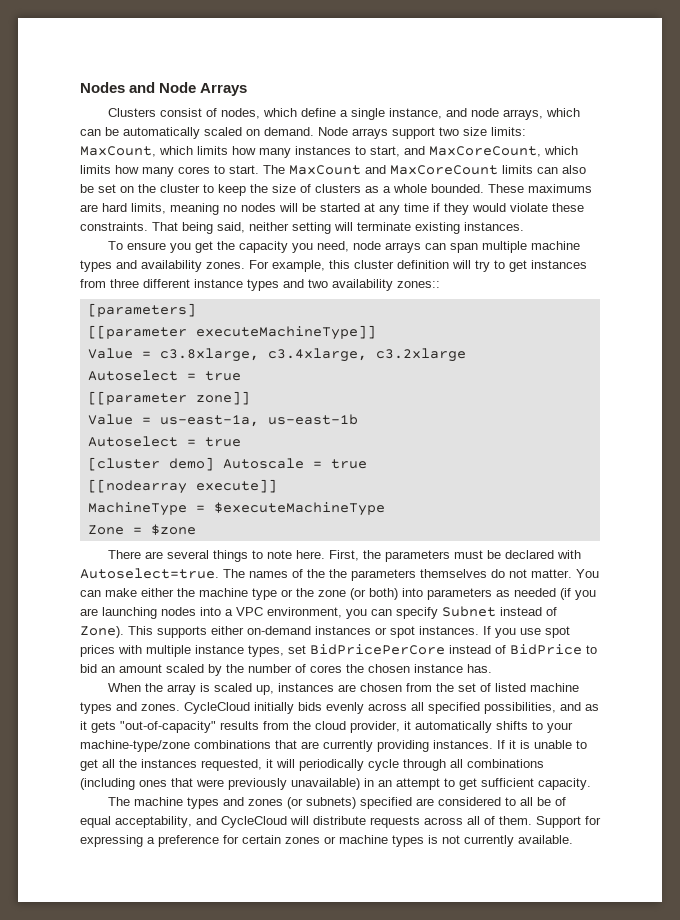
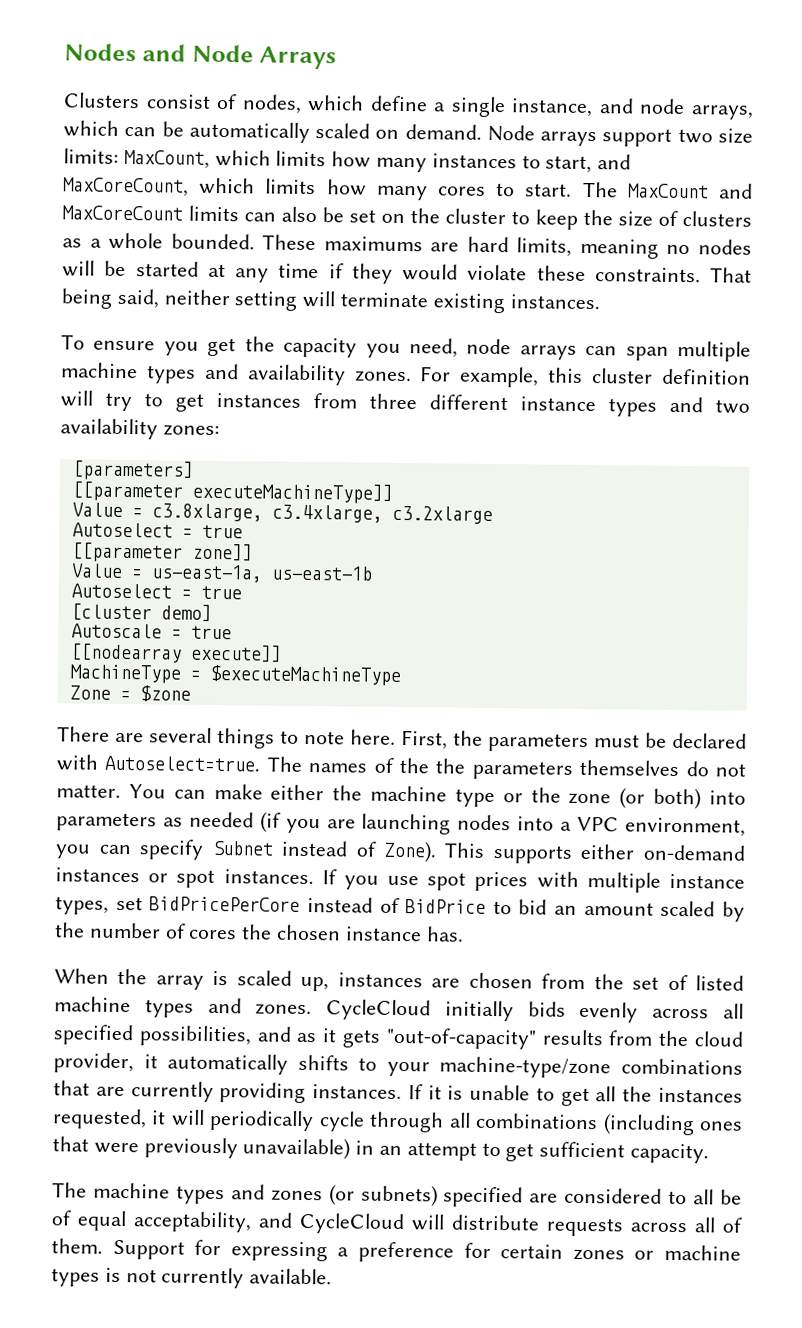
[397,281,440,288] zones:: -> [162,424,220,437] zones:
(214, 464) none -> (212, 613) //

